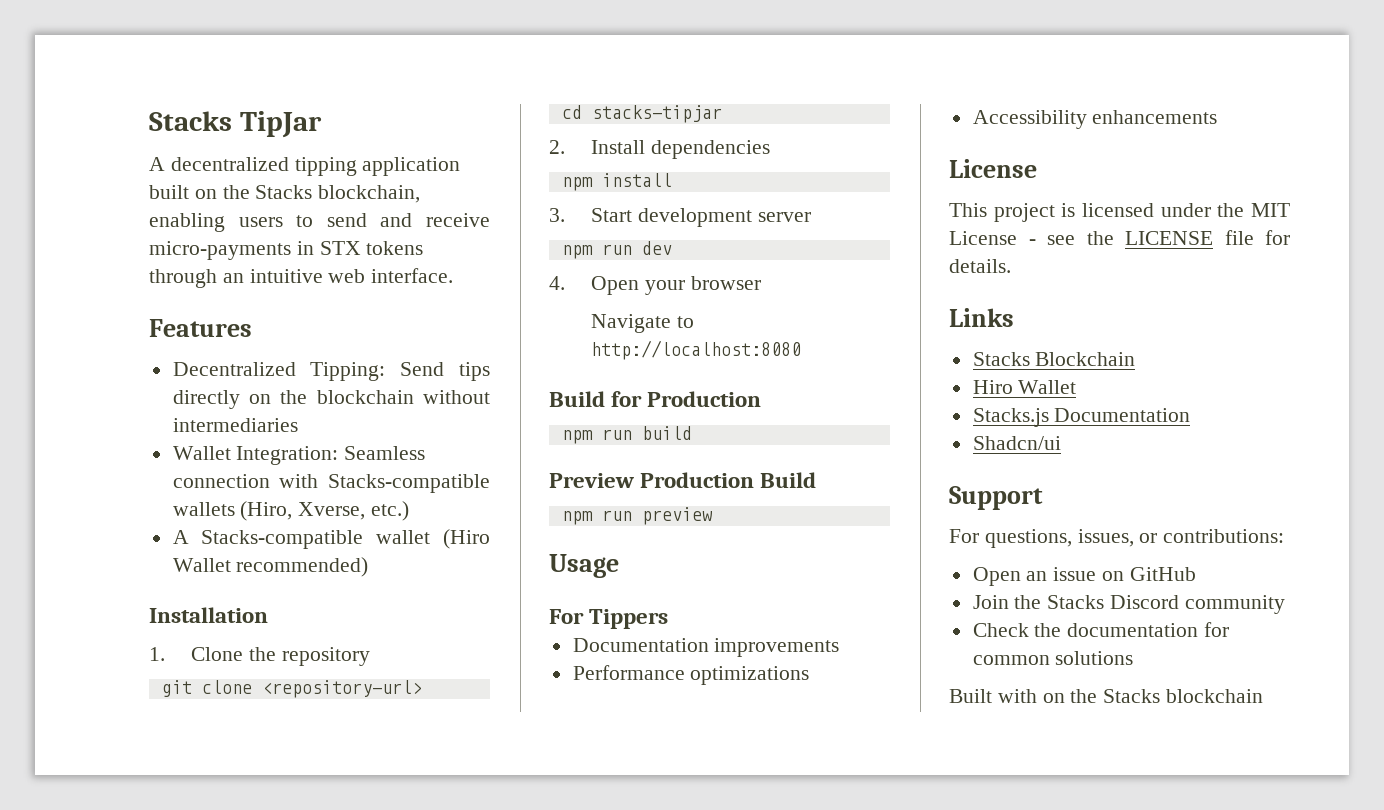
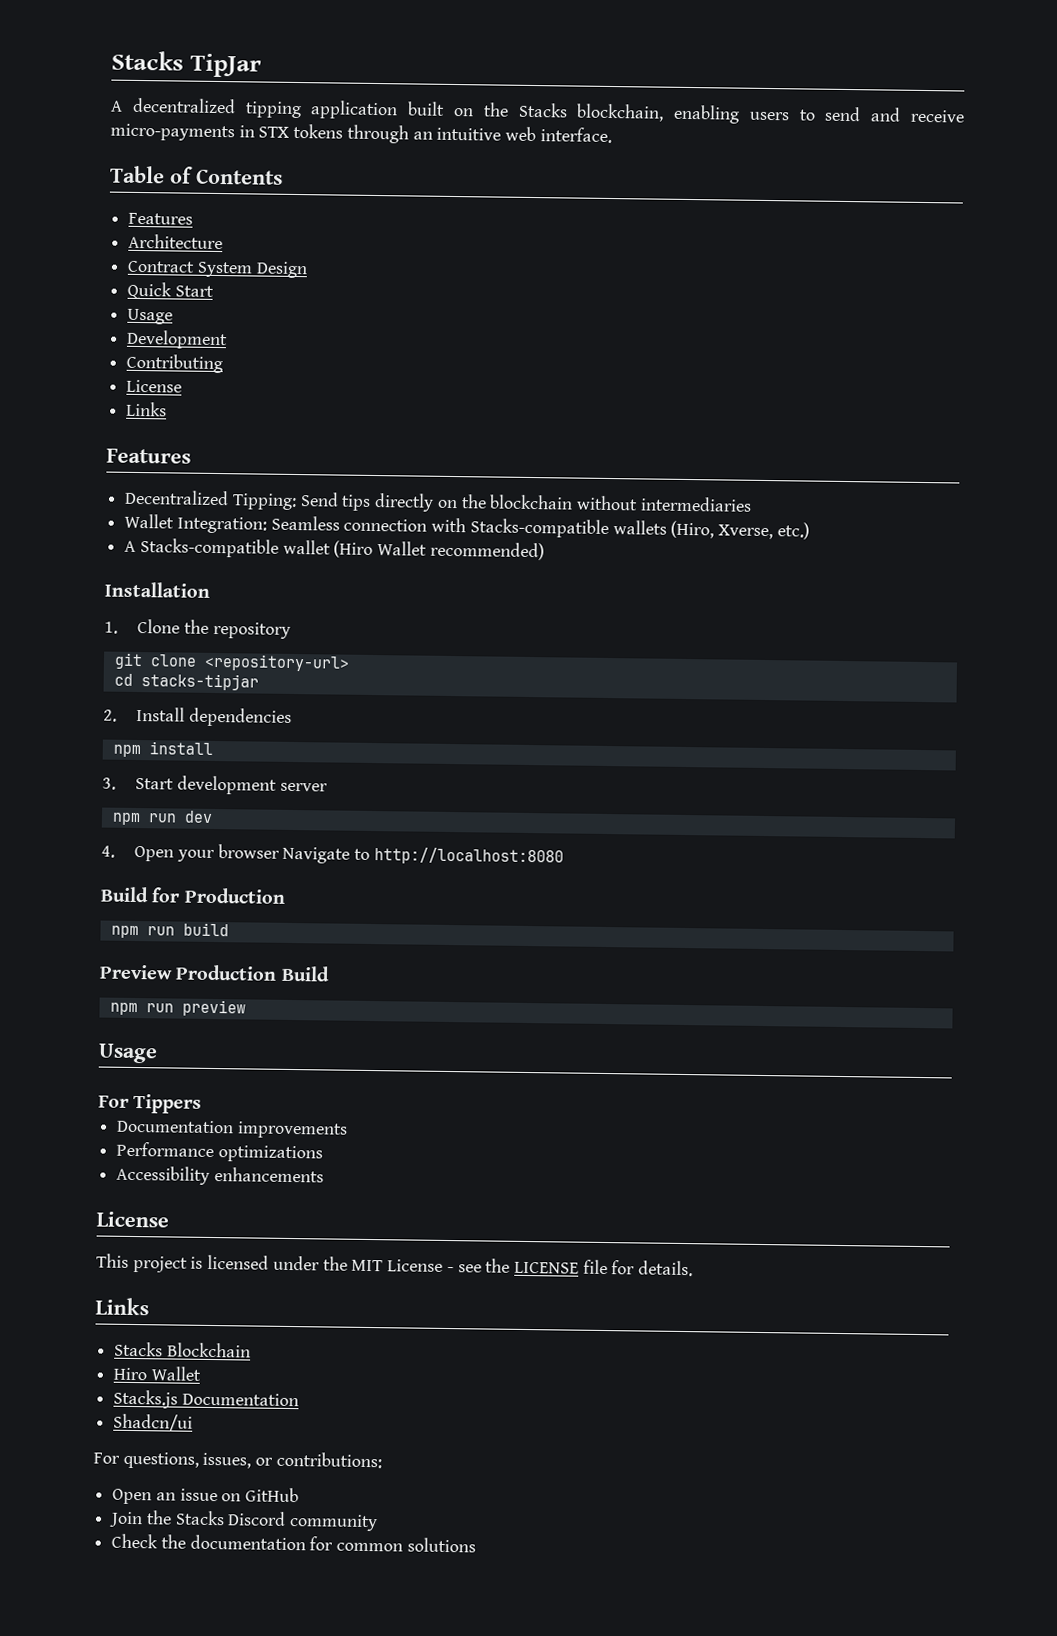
(454, 275) none -> [110,165,283,185] [128,212,194,225] [128,233,224,250] [127,260,308,279] [127,281,214,300] [127,308,174,325] [126,329,229,350] [126,353,224,374] [126,379,183,393] [126,401,168,417] // Table of Contents // Features // Architecture // Contract System Design // Quick Start // Usage // Development // Contributing // License // Links
(761, 283) // -> (280, 851) none
[949,486,1043,510] // Support -> (194, 1422) none
[949,689,1264,703] // Built with on the Stacks blockchain -> (476, 1545) none

